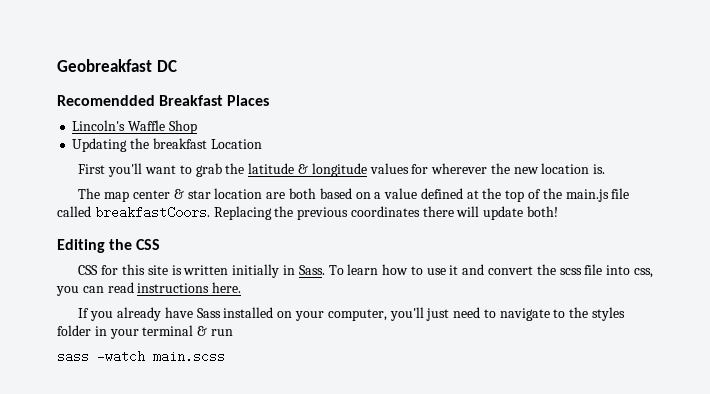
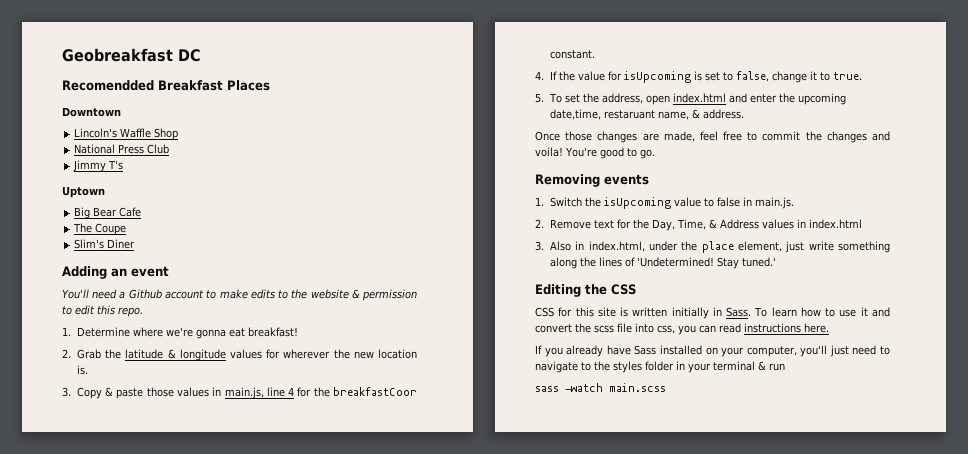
(270, 100) none -> [62,107,121,117] // Downtown
[72,138,262,152] [78,163,222,177] Updating the breakfast Location // First you'll want to grab -> [74,144,170,154] [73,160,124,172] [62,186,105,198] [74,207,142,219] [73,223,127,235] [74,239,136,249] [62,266,169,279] [62,289,417,301] [62,305,143,317] [62,327,298,339] [62,349,101,359] National Press Club // Jimmy T's // Uptown // Big Bear Cafe // The Coupe // Slim's Diner // Adding an event // You'll need a Github account to make edits to the website & permission to edit this repo. // 1. Determine where we're gonna eat breakfast! // 2. Grab
[78,188,630,202] [57,206,559,220] The map center & star location are both based on a value defined at the top of the main.js file called breakfastCoors. Replacing the previous coordinates there will update both! -> [62,387,418,399] [549,50,595,59] [535,71,862,83] [535,93,846,105] [549,109,744,120] [535,131,890,143] [535,147,655,159] [535,174,649,187] [535,197,794,209] [535,219,862,231] [535,241,890,253] [549,257,776,269] 3. Copy & paste those values in main.js, line 4 for the breakfastCoor constant. // 4. If the value for isUpcoming is set to false, change it to true. // 5. To set the address, open index.html and enter the upcoming date,time, restaruant name, & address. // Once those changes are made, feel free to commit the changes and voila! You're good to go. // Removing events // 1. Switch the isUpcoming value to false in main.js. // 2. Remove text for the Day, Time, & Address values in index.html // 3. Also in index.html, under the place element, just write something along the lines of 'Undetermined! Stay tuned.'

